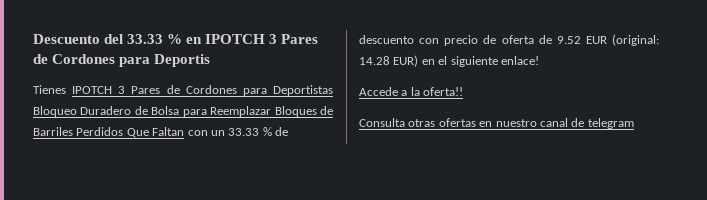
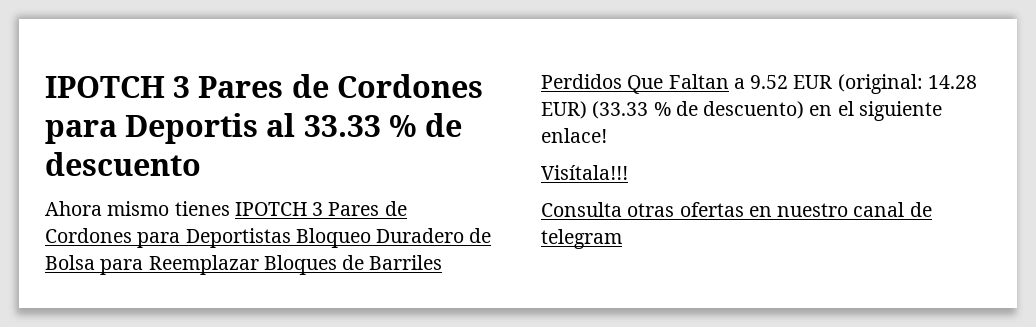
[33,34,203,44] Descuento del 33.33 % en -> (45, 87) none
[33,85,66,94] // Tienes -> [266,113,463,137] [45,152,201,176] [45,201,230,216] al 33.33 % de descuento // Ahora mismo tienes
[187,127,288,136] [359,35,552,46] con un 33.33 % de descuento con precio de oferta de -> [733,78,745,89] a
(419, 61) none -> [592,101,805,119] (33.33 % de descuento)
[359,87,464,96] Accede a la oferta!! -> [541,165,628,180] Visítala!!!

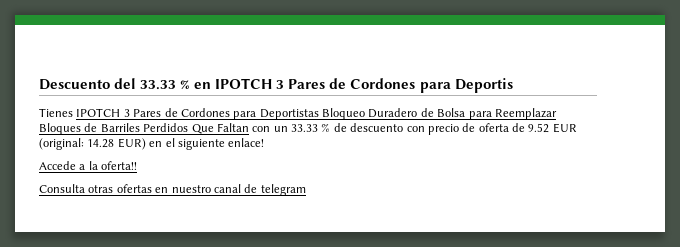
(45, 87) none -> [39,78,212,90] Descuento del 33.33 % en
[266,113,463,137] [45,152,201,176] [45,201,230,216] al 33.33 % de descuento // Ahora mismo tienes -> [39,108,73,117] // Tienes
[733,78,745,89] a -> [252,123,525,135] con un 33.33 % de descuento con precio de oferta de
[592,101,805,119] (33.33 % de descuento) -> (146, 144) none
[541,165,628,180] Visítala!!! -> [39,161,138,170] Accede a la oferta!!

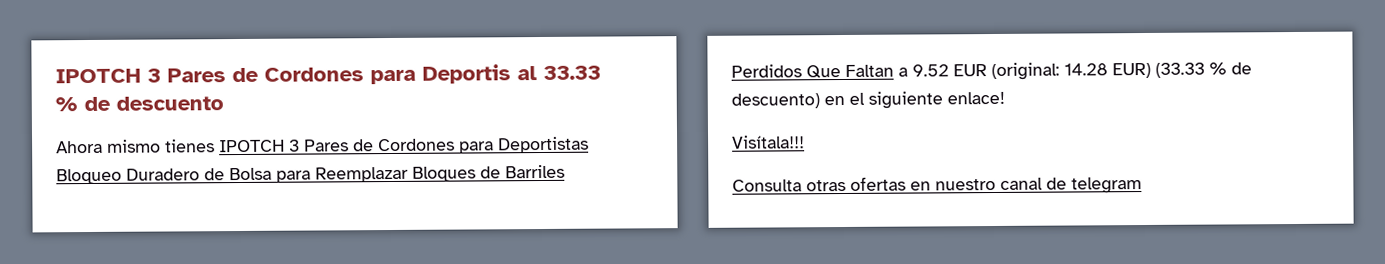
[39,78,212,90] Descuento del 33.33 % en -> (55, 76) none
[39,108,73,117] // Tienes -> [517,65,601,81] [55,96,224,112] [56,139,215,154] al 33.33 % de descuento // Ahora mismo tienes
[252,123,525,135] con un 33.33 % de descuento con precio de oferta de -> [898,67,908,77] a
(146, 144) none -> [1155,62,1252,78] [731,93,820,109] (33.33 % de descuento)
[39,161,138,170] Accede a la oferta!! -> [732,135,805,149] Visítala!!!

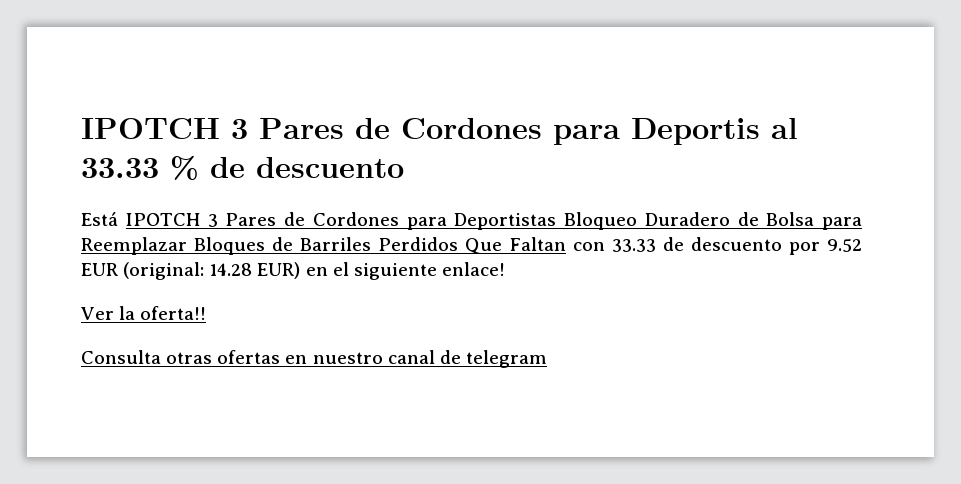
[56,139,215,154] Ahora mismo tienes -> [81,212,118,226] Está
[898,67,908,77] a -> [572,237,820,255] con 33.33 de descuento por
[1155,62,1252,78] [731,93,820,109] (33.33 % de descuento) -> (301, 270) none
[732,135,805,149] Visítala!!! -> [81,306,207,320] Ver la oferta!!

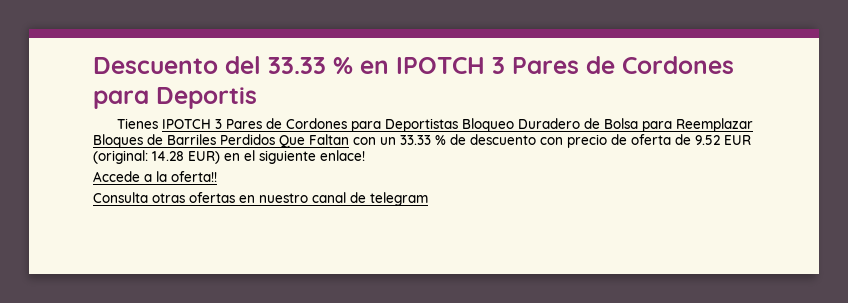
(81, 128) none -> [93,56,389,74] Descuento del 33.33 % en
[771,118,798,139] [81,156,404,180] [81,212,118,226] al 33.33 % de descuento // Está -> [116,118,158,129] // Tienes
[611,237,820,255] 33.33 de descuento por -> [380,134,691,148] un 33.33 % de descuento con precio de oferta de
[81,307,114,320] Ver -> [93,171,152,182] Accede a

